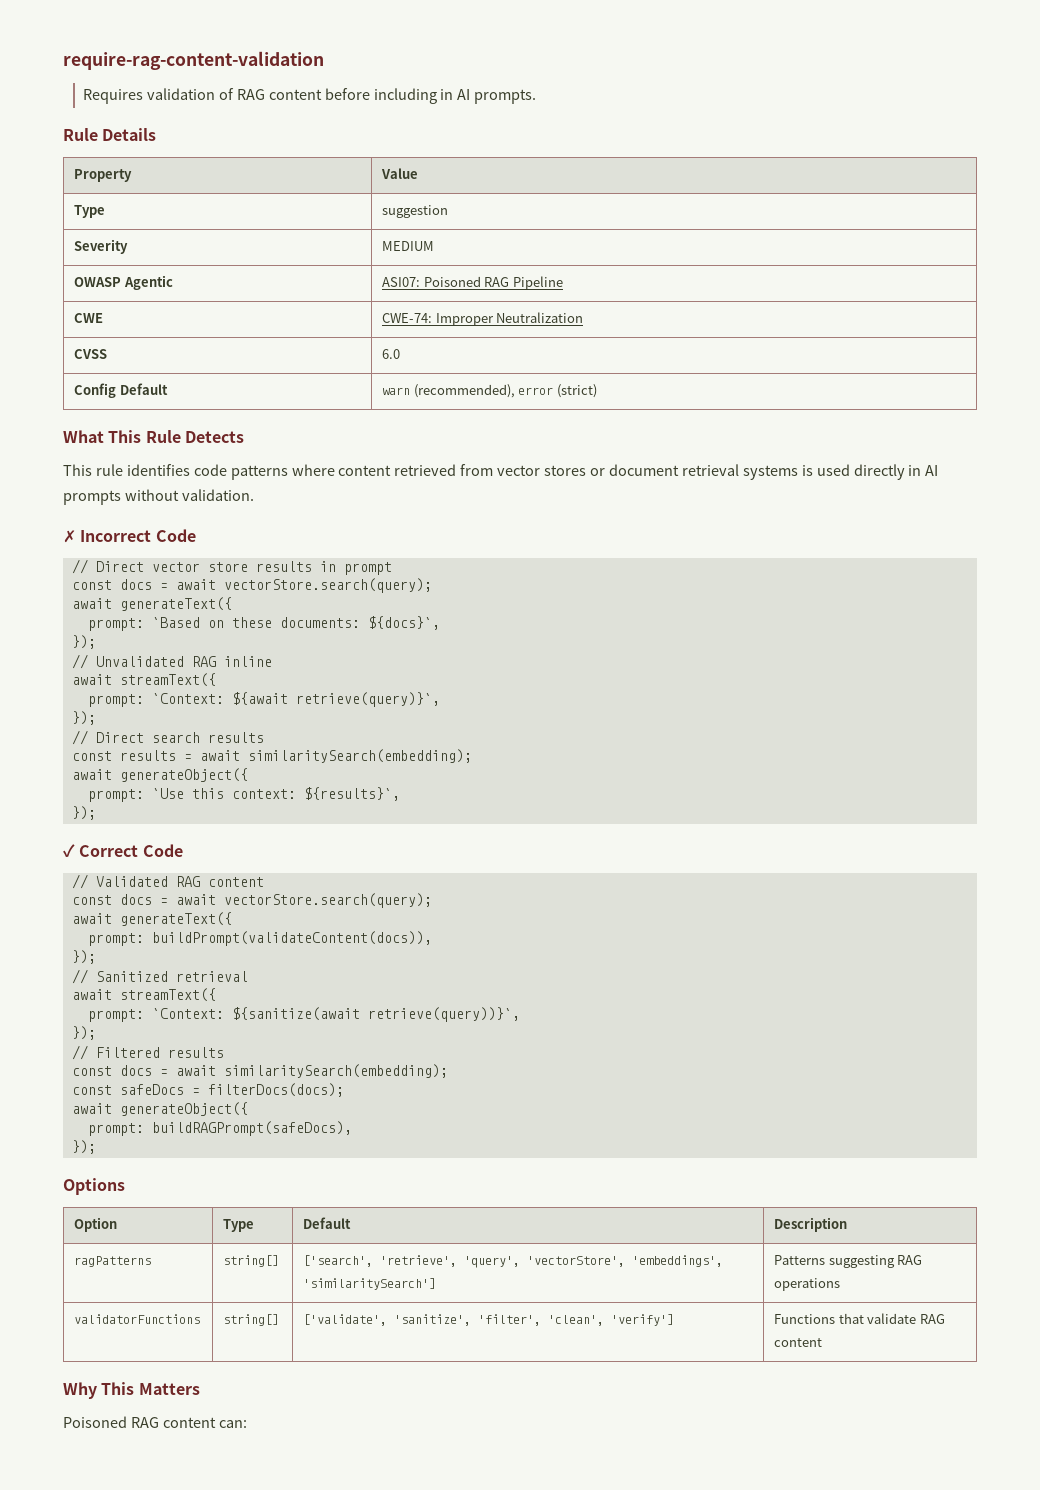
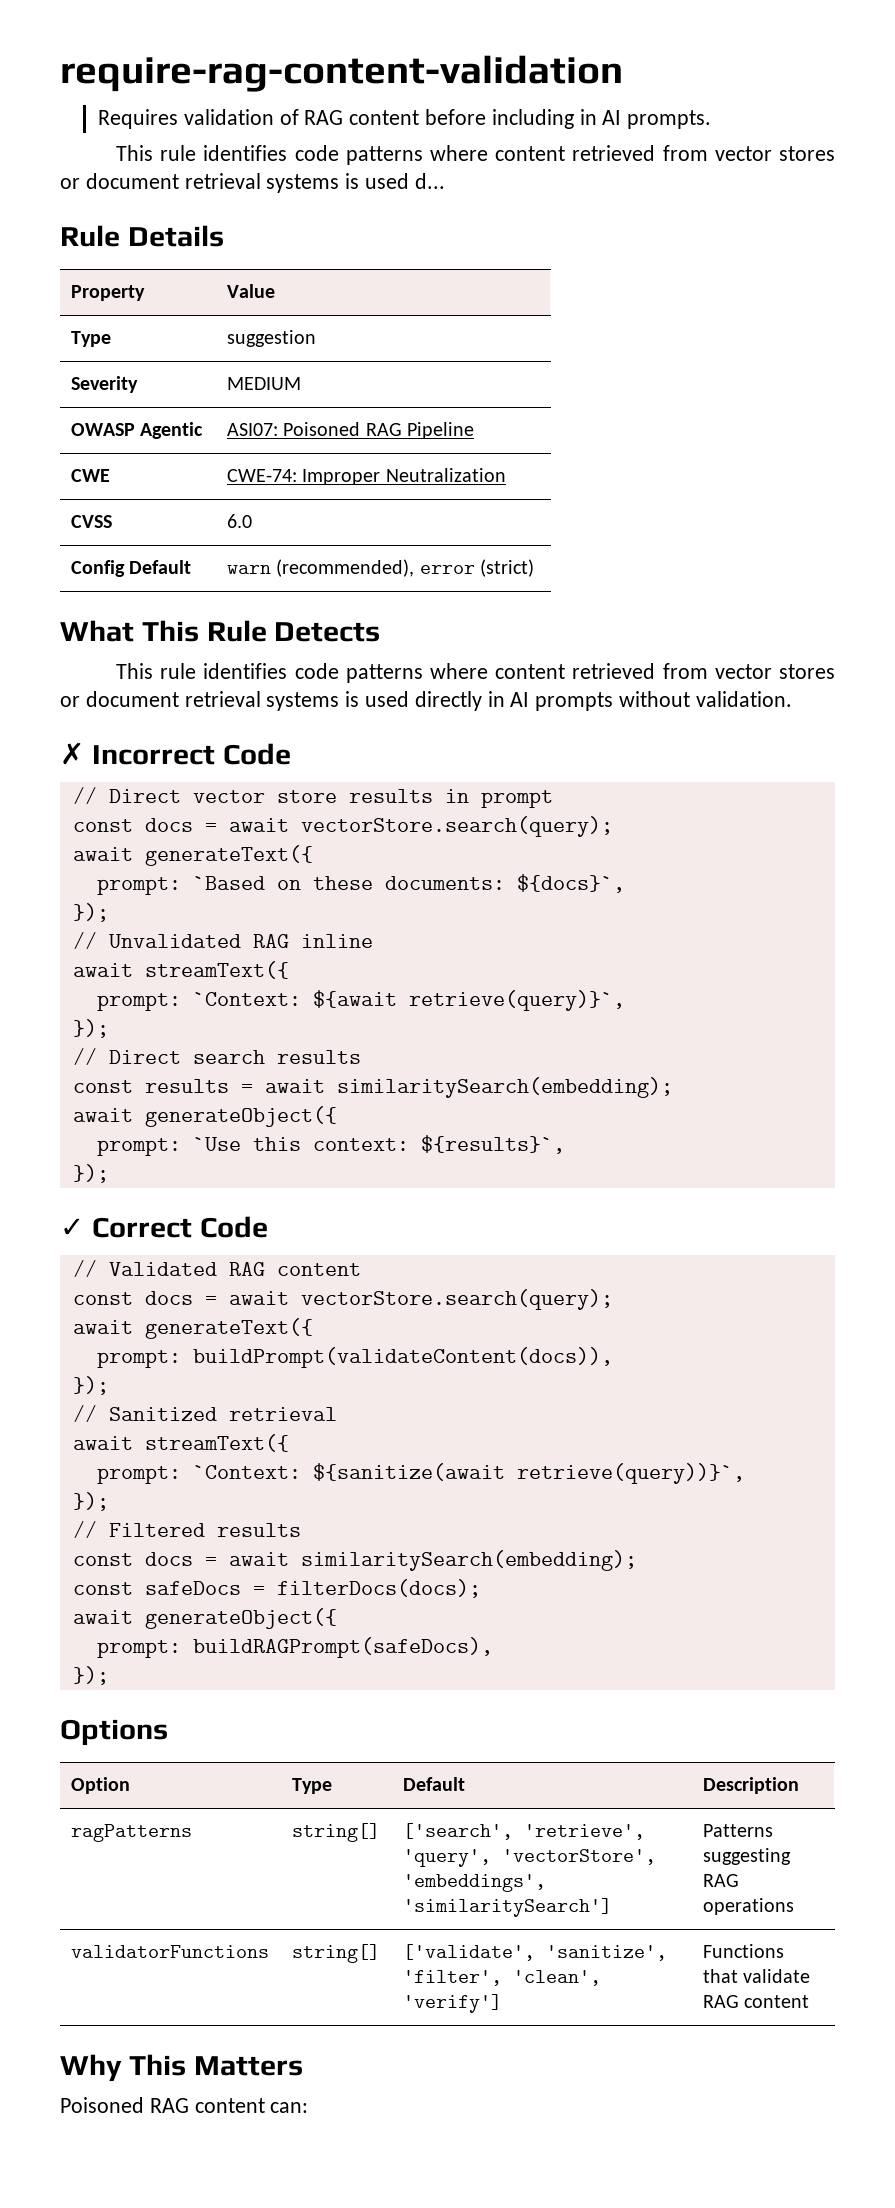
(537, 96) none -> [115,145,835,165] [60,173,445,193] // This rule identifies code patterns where content retrieved from vector stores or document retrieval systems is used d...

